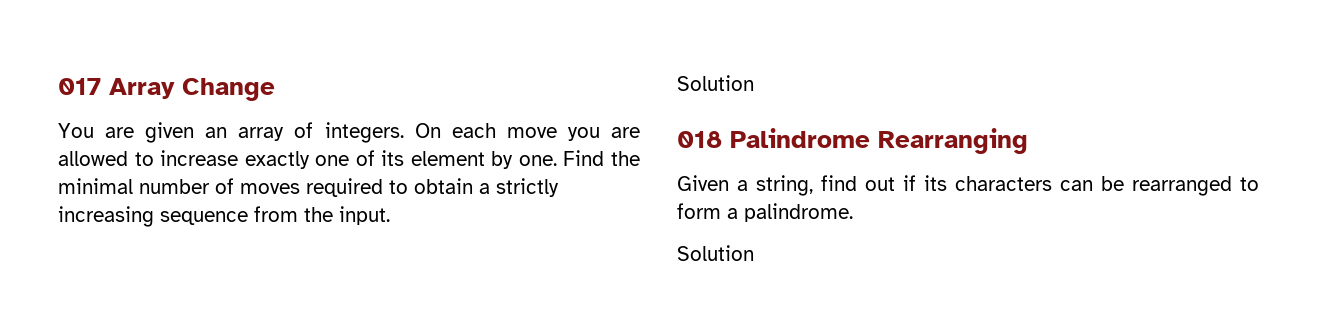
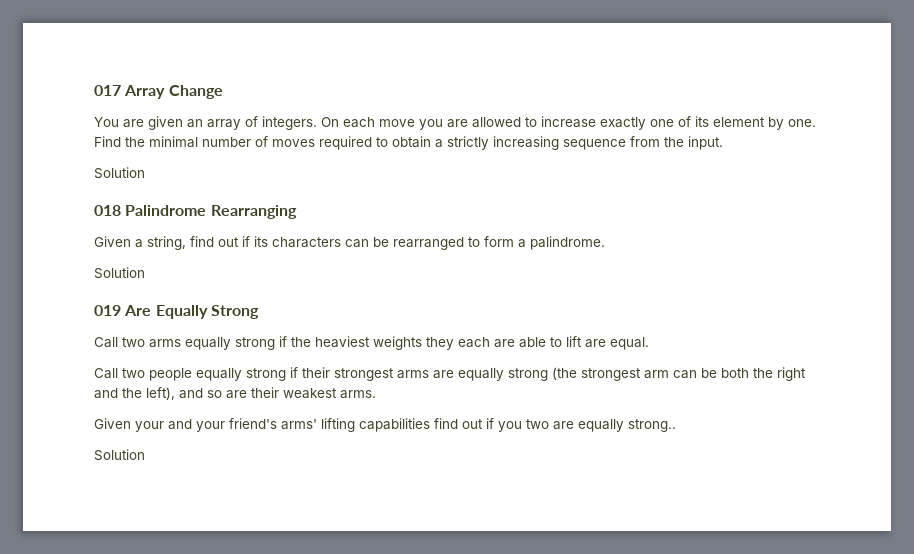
(754, 253) none -> [94,305,259,319] [94,336,649,350] [94,367,806,381] [94,387,376,400] [94,418,676,432] [94,449,145,461] // 019 Are Equally Strong // Call two arms equally strong if the heaviest weights they each are able to lift are equal. // Call two people equally strong if their strongest arms are equally strong (the strongest arm can be both the right and the left), and so are their weakest arms. // Given your and your friend's arms' lifting capabilities find out if you two are equally strong.. // Solution

